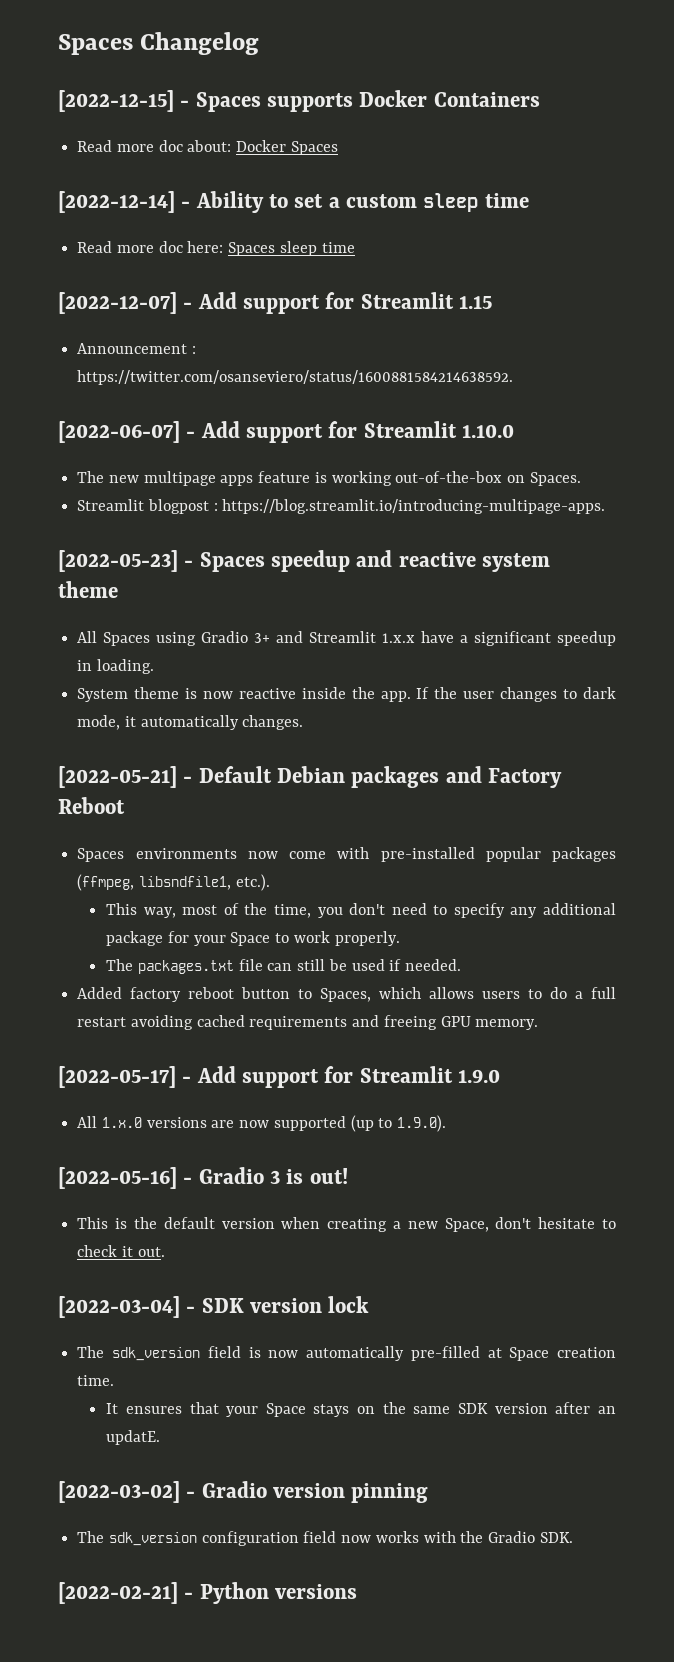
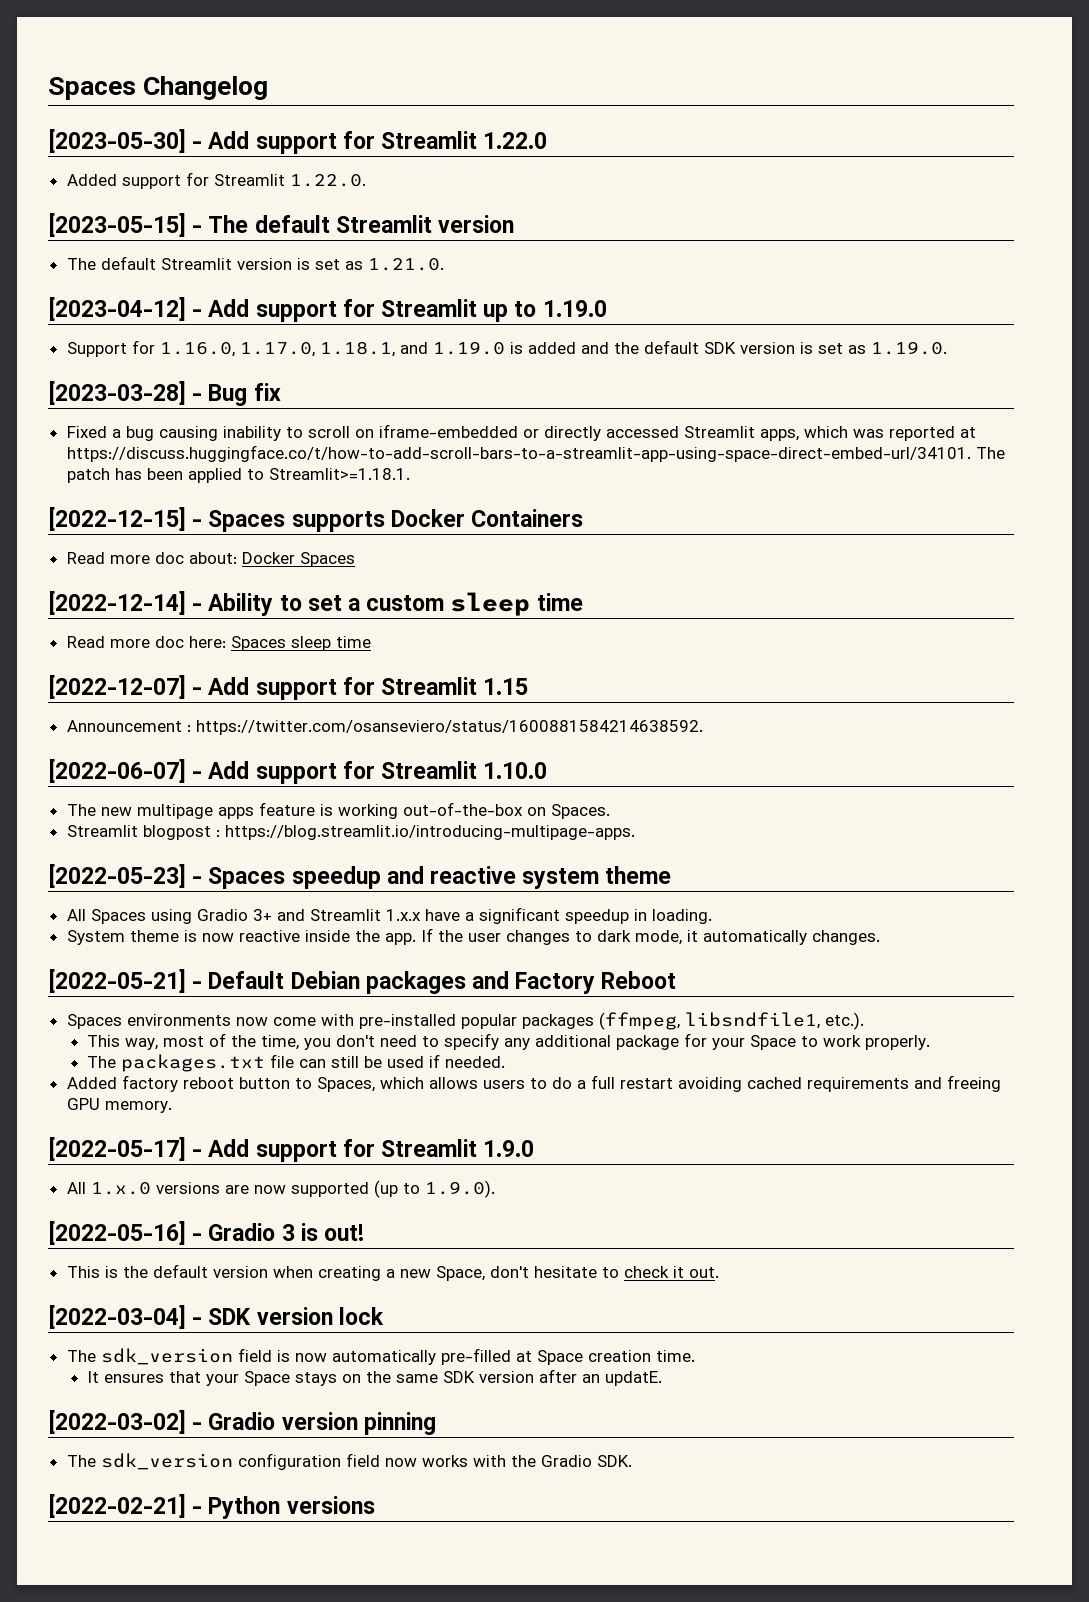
(260, 43) none -> [48,129,548,154] [66,172,366,189] [48,213,515,237] [66,256,444,271] [48,297,607,322] [66,340,947,357] [48,381,281,406] [66,424,976,441] [66,445,1005,462] [66,468,410,483] // [2023-05-30] - Add support for Streamlit 1.22.0 // Added support for Streamlit 1.22.0. // [2023-05-15] - The default Streamlit version // The default Streamlit version is set as 1.21.0. // [2023-04-12] - Add support for Streamlit up to 1.19.0 // Support for 1.16.0, 1.17.0, 1.18.1, and 1.19.0 is added and the default SDK version is set as 1.19.0. // [2023-03-28] - Bug fix // Fixed a bug causing inability to scroll on iframe-embedded or directly accessed Streamlit apps, which was reported at https://discuss.huggingface.co/t/how-to-add-scroll-bars-to-a-streamlit-app-using-space-direct-embed-url/34101. The patch has been applied to Streamlit>=1.18.1.

